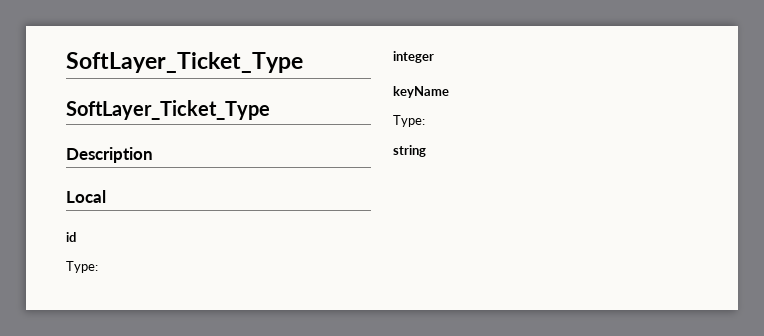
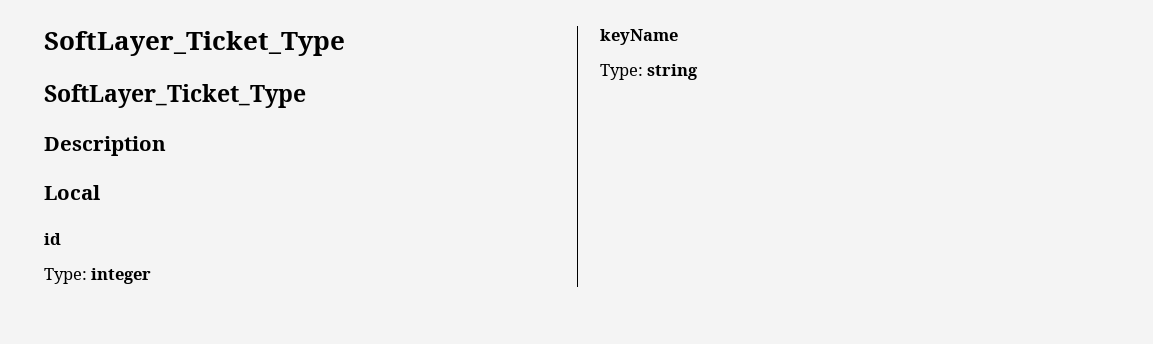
(98, 267) // -> (87, 276) none
(425, 121) // -> (643, 72) none

